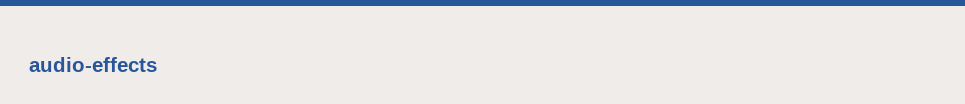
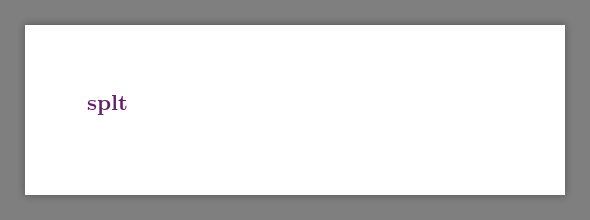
[29,57,157,72] audio-effects -> [87,95,128,115] splt

